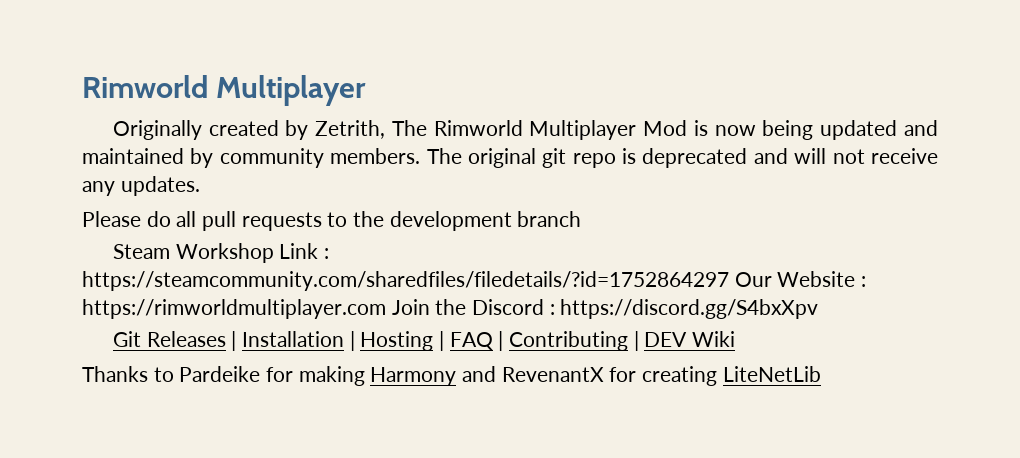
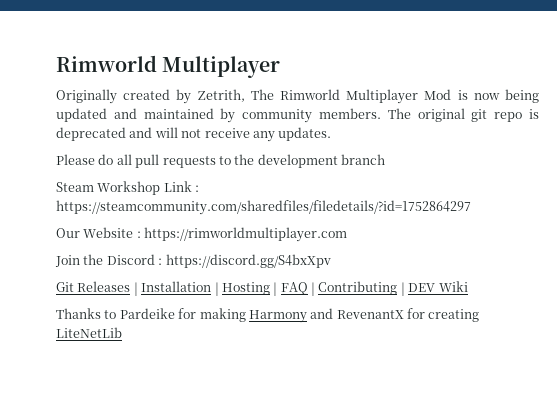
(729, 281) none -> (471, 207) //
(386, 309) none -> (348, 234) //

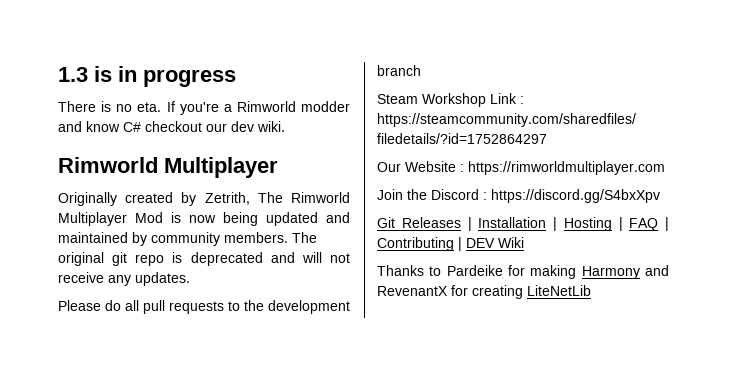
(56, 63) none -> [58,66,236,87] [58,101,350,115] [58,121,285,132] 1.3 is in progress // There is no eta. If you're a Rimworld modder and know C# checkout our dev wiki. //

